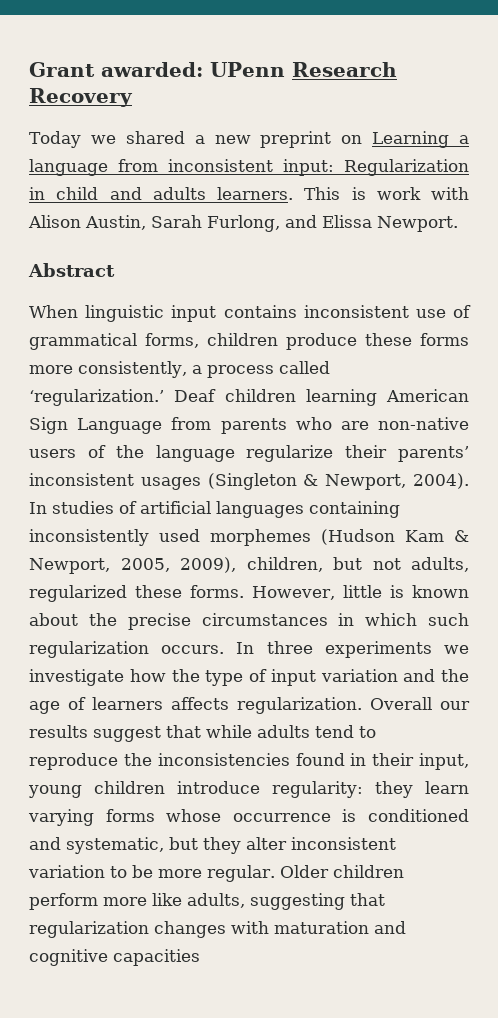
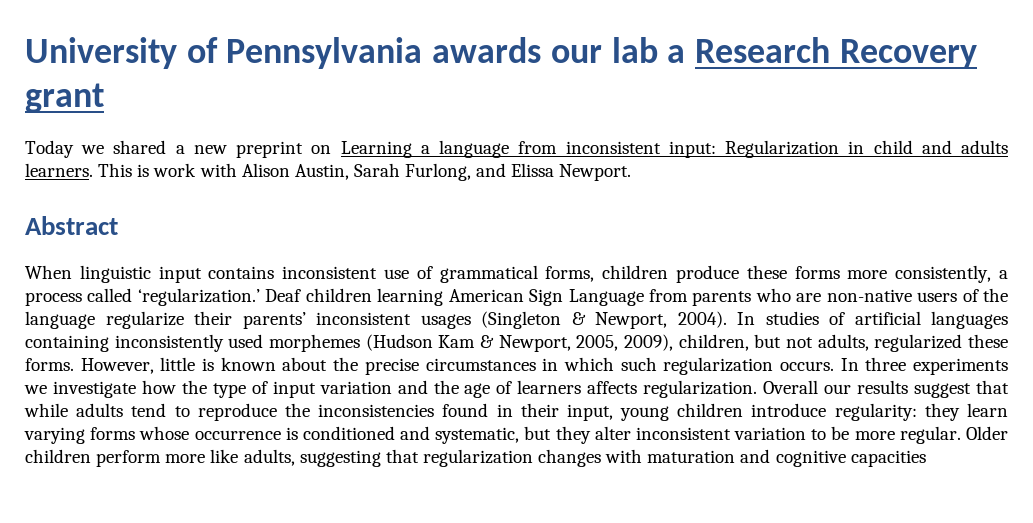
[29,62,285,77] Grant awarded: UPenn -> [25,37,686,69] University of Pennsylvania awards our lab a
(133, 97) none -> [25,83,104,113] grant

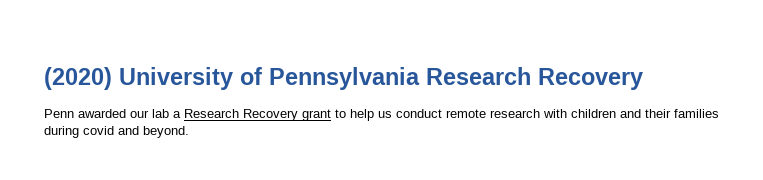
(25, 53) none -> [44,67,112,90] (2020)
[432,37,542,63] awards -> [426,67,643,90] [44,109,126,118] Research Recovery // Penn awarded
[25,140,1009,158] [25,163,632,181] [25,216,118,235] [25,265,1008,283] [25,288,1008,306] [25,311,1008,329] [25,334,1008,352] [25,357,1008,375] [24,380,1009,398] [24,403,1008,421] [24,426,1008,444] [25,449,926,467] // Today we shared a new preprint on Learning a language from inconsistent input: Regularization in child and adults learners. This is work with Alison Austin, Sarah Furlong, and Elissa Newport. // Abstract // When linguistic input contains inconsistent use of grammatical forms, children produce these forms more consistently, a process called ‘regularization.’ Deaf children learning American Sign Language from parents who are non-native users of the language regularize their parents’ inconsistent usages (Singleton & Newport, 2004). In studies of artificial languages containing inconsistently used morphemes (Hudson Kam & Newport, 2005, 2009), children, but not adults, regularized these forms. However, little is known about the precise circumstances in which such regularization occurs. In three experiments we investigate how the type of input variation and the age of learners affects regularization. Overall our results suggest that while adults tend to reproduce the inconsistencies found in their input, young children introduce regularity: they learn varying forms whose occurrence is conditioned and systematic, but they alter inconsistent variation to be more regular. Older children perform more like adults, suggesting that regularization changes with maturation and cognitive capacities -> [335,109,719,121] [44,126,189,138] to help us conduct remote research with children and their families during covid and beyond.

